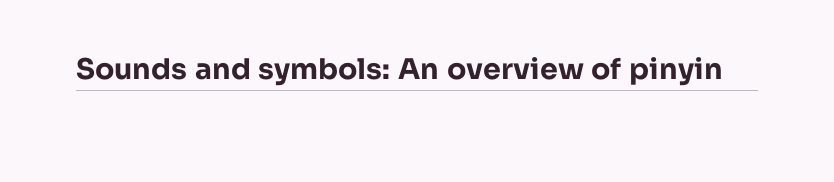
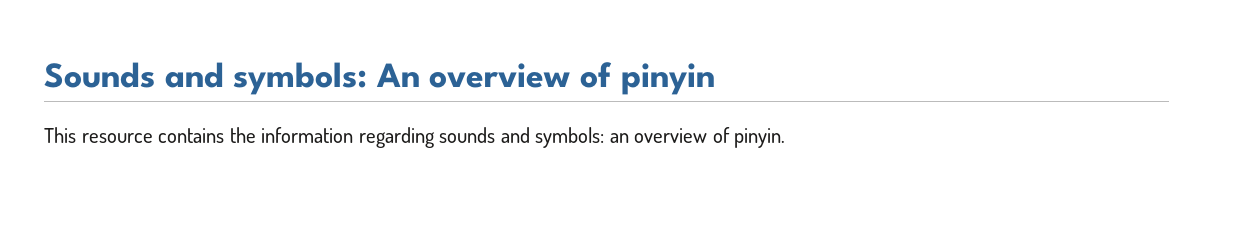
(724, 71) none -> [44,127,786,148] // This resource contains the information regarding sounds and symbols: an overview of pinyin.

